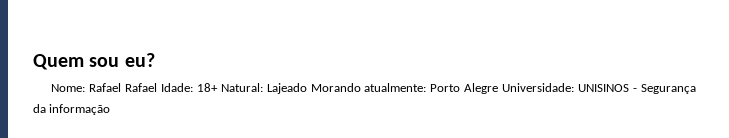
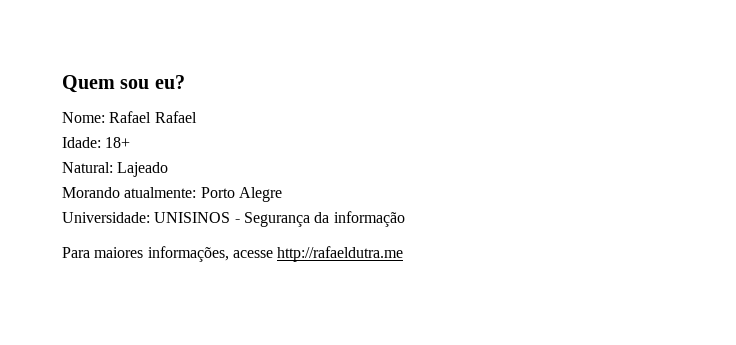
(157, 87) none -> (197, 117) //
(218, 87) none -> (131, 142) //
(307, 88) none -> (169, 169) //
(499, 88) none -> (282, 194) //
(111, 109) none -> [62,246,404,262] // Para maiores informações, acesse http://rafaeldutra.me

